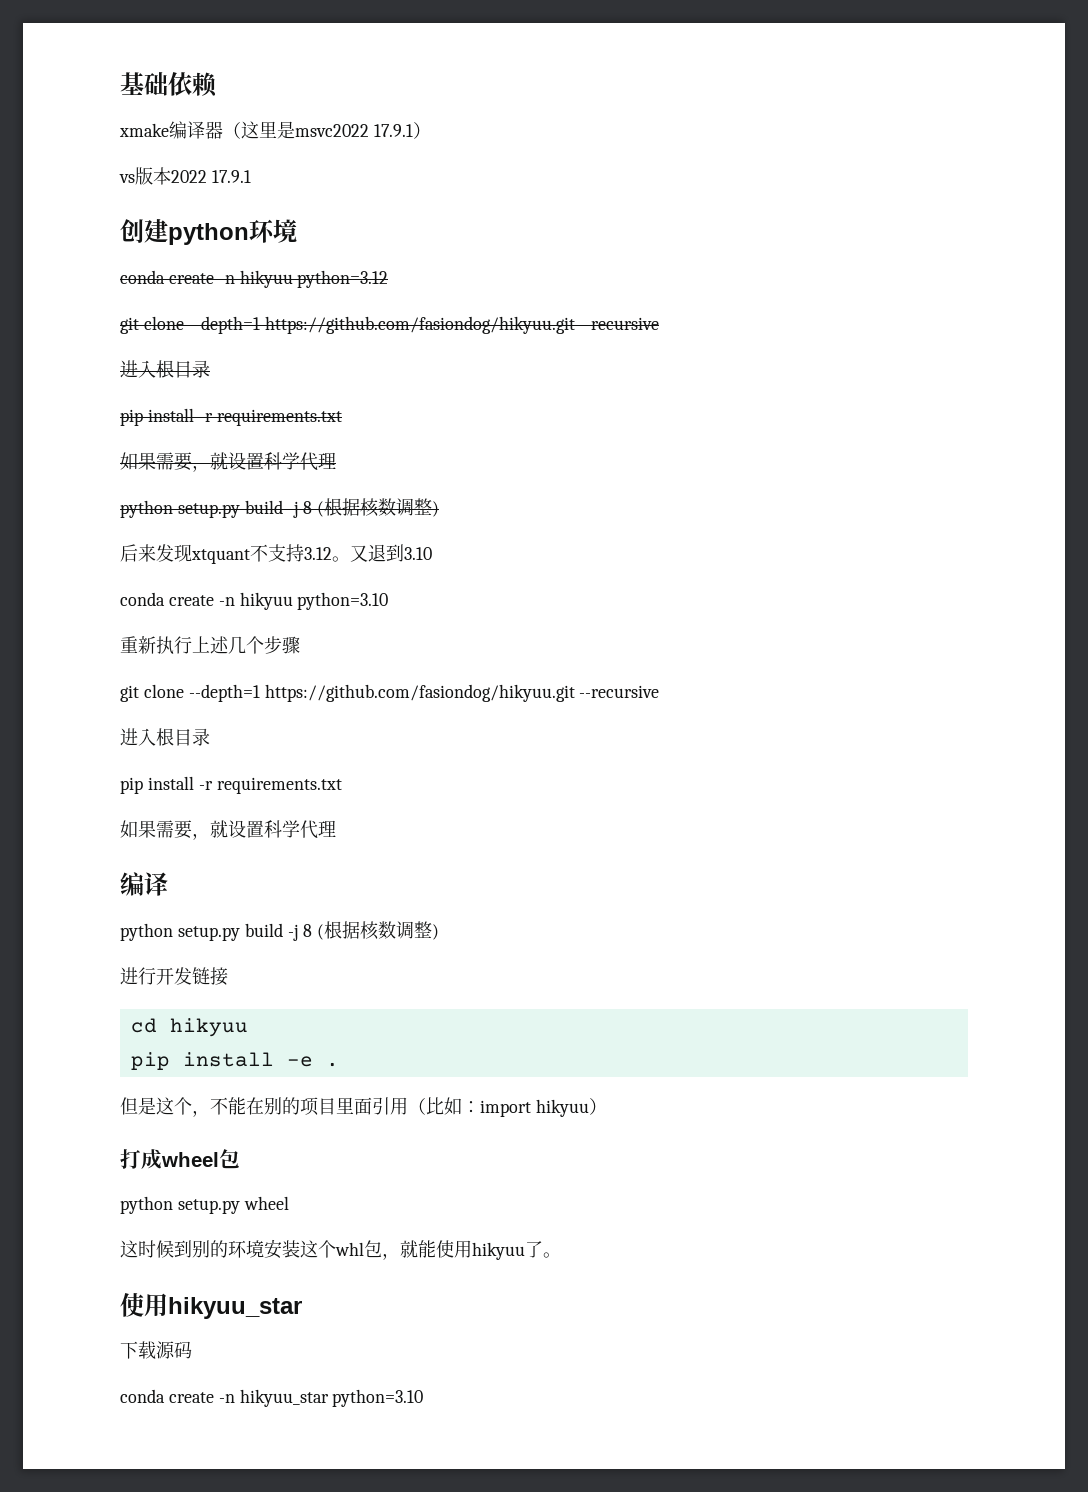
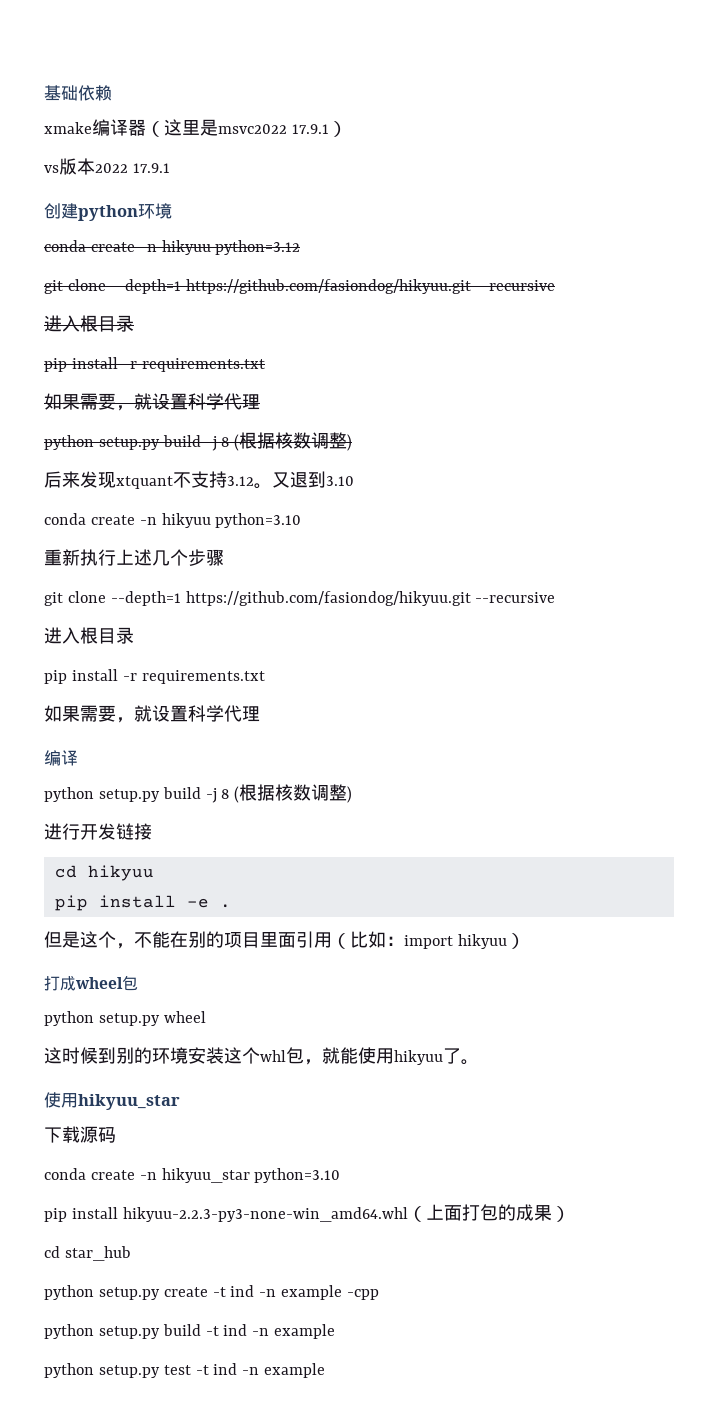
(424, 1398) none -> [44,1204,570,1222] [44,1246,131,1261] [44,1285,380,1300] [44,1324,336,1339] [44,1363,326,1378] // pip install hikyuu-2.2.3-py3-none-win_amd64.whl（上面打包的成果） // cd star_hub // python setup.py create -t ind -n example -cpp // python setup.py build -t ind -n example // python setup.py test -t ind -n example

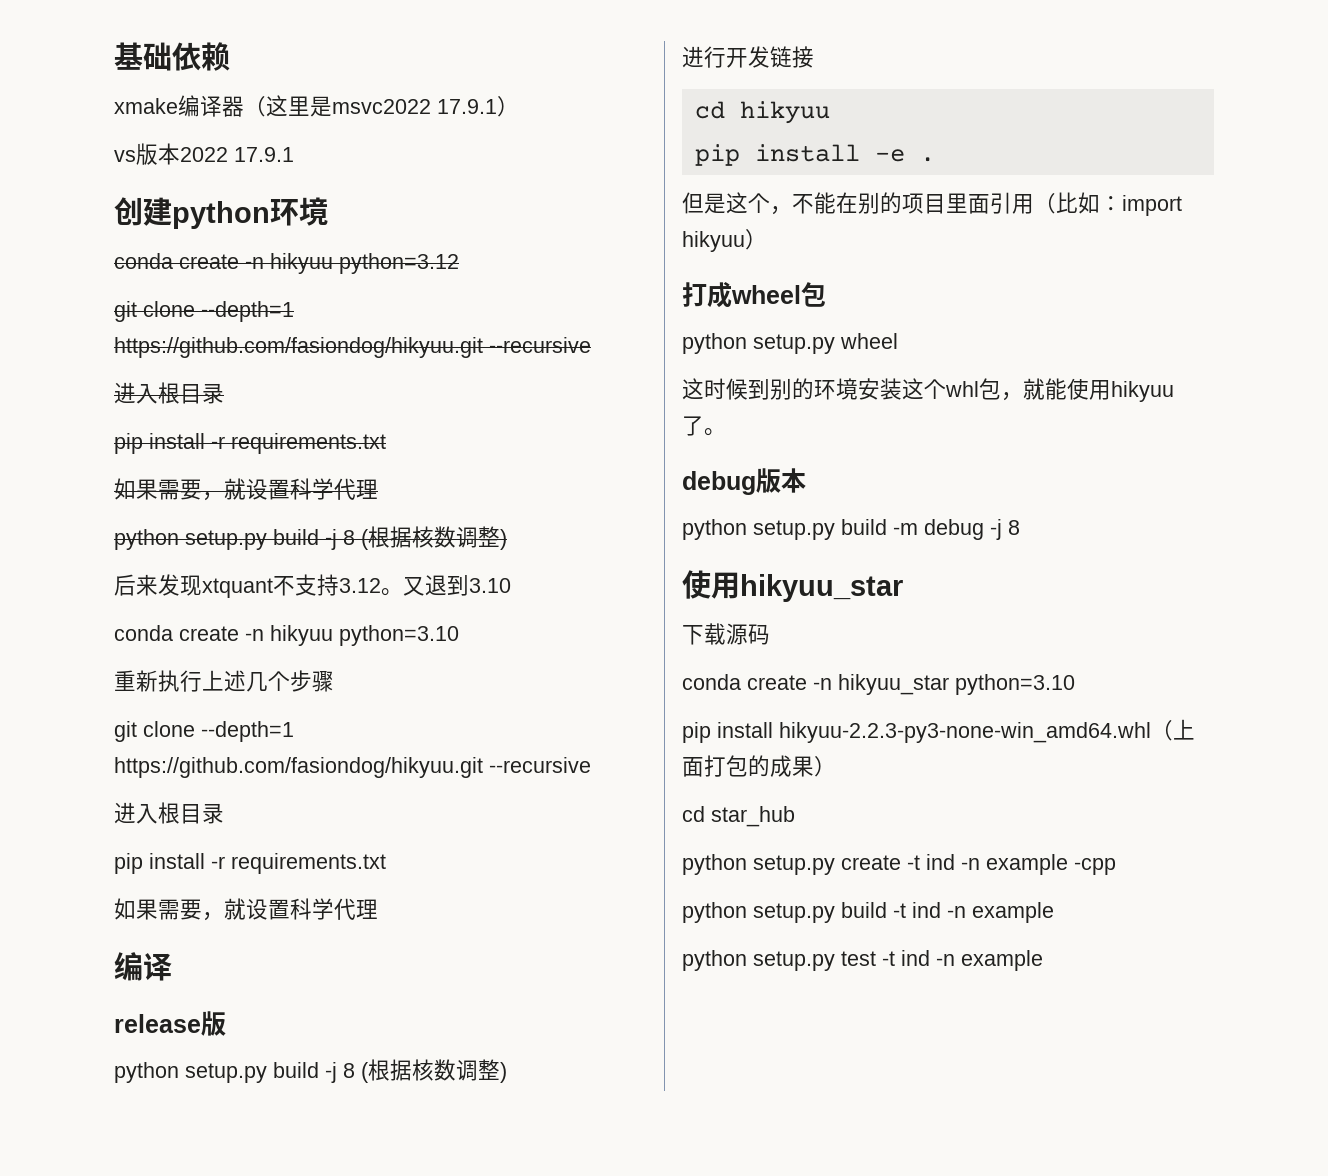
(78, 758) none -> [114,1011,226,1036] // release版
(479, 1062) none -> [682,468,806,495] [682,519,1020,540] // debug版本 // python setup.py build -m debug -j 8

